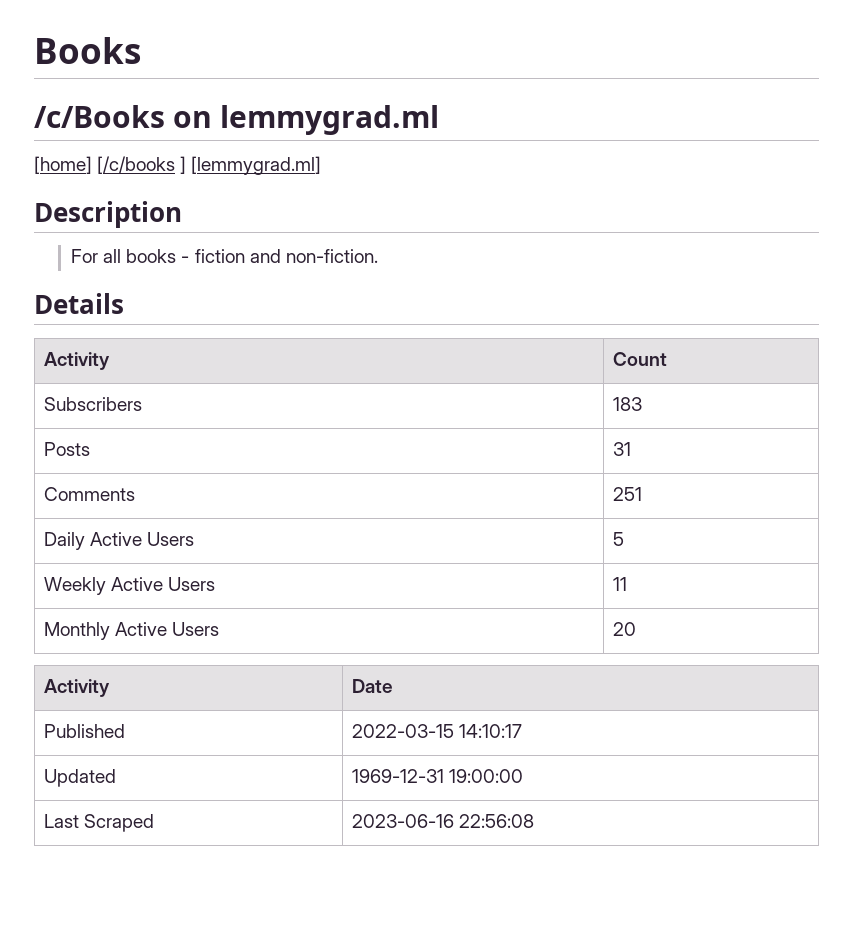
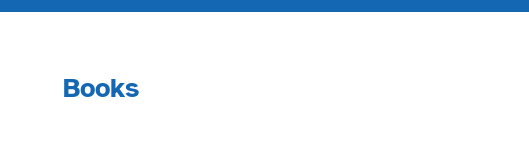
[34,105,440,135] [34,156,322,175] [34,201,182,228] [70,249,378,263] [34,293,124,314] [44,352,111,370] [613,352,668,366] [44,397,143,411] [613,397,643,411] [44,442,91,456] [613,442,632,456] [44,487,136,501] [613,487,643,501] [44,532,195,550] [613,532,625,546] [44,577,216,595] [613,577,628,591] [44,622,220,640] [613,622,637,636] [44,679,111,697] [352,679,394,693] [44,724,126,738] [352,724,523,738] [44,769,117,787] [352,769,524,783] [44,814,155,832] [352,814,535,828] // /c/Books on lemmygrad.ml // [home] [/c/books ] [lemmygrad.ml] // Description // For all books - fiction and non-fiction. // Details // Activity | Count // Subscribers | 183 // Posts | 31 // Comments | 251 // Daily Active Users | 5 // Weekly Active Users | 11 // Monthly Active Users | 20 // Activity | Date // Published | 2022-03-15 14:10:17 // Updated | 1969-12-31 19:00:00 // Last Scraped | 2023-06-16 22:56:08 -> (139, 88) none

